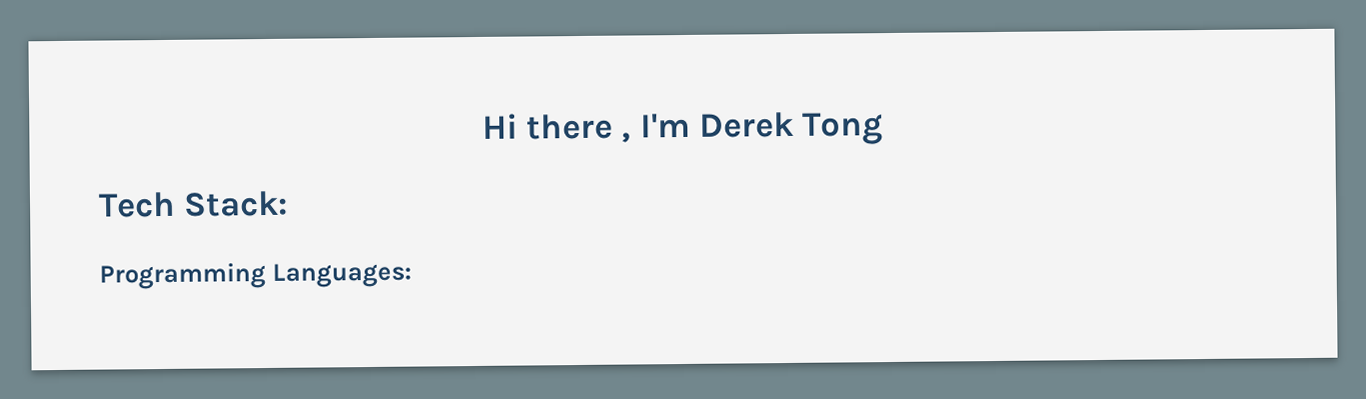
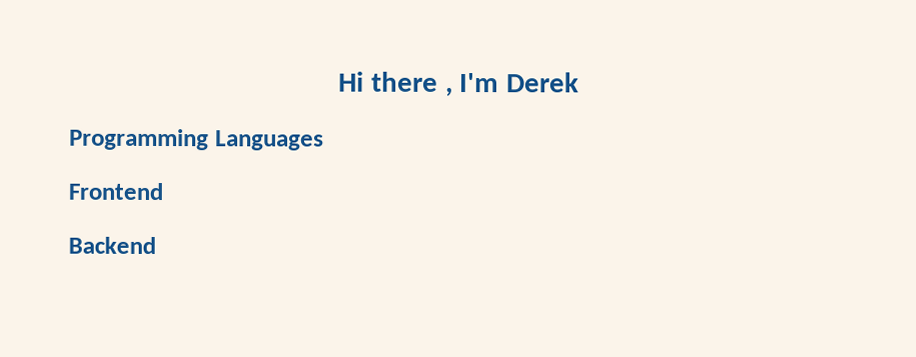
[802,112,884,145] [98,190,289,218] [99,262,412,290] Tong // Tech Stack: // Programming Languages: -> [69,128,324,151] [68,182,163,201] [68,236,156,254] // Programming Languages // Frontend // Backend

